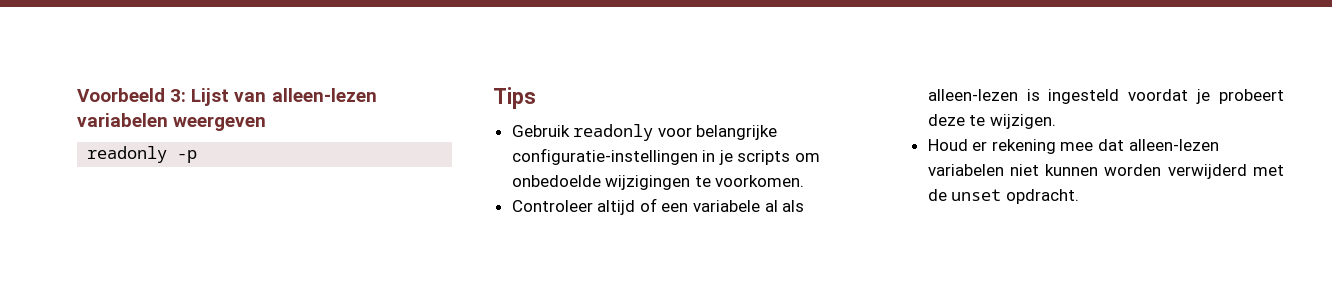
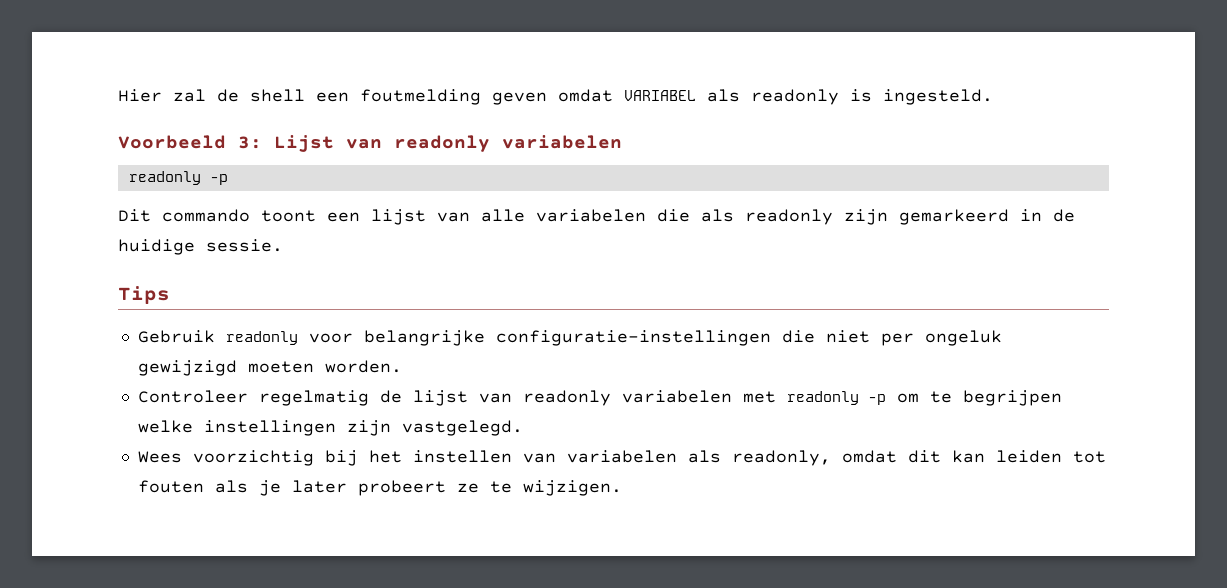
(77, 95) none -> [118,89,993,105] Hier zal de shell een foutmelding geven omdat VARIABEL als readonly is ingesteld. //
[271,88,377,102] [77,113,267,131] [87,146,198,163] alleen-lezen variabelen weergeven // readonly -p -> [394,135,622,152] [128,171,228,185] [118,209,1075,225] [118,239,283,255] readonly variabelen // readonly -p // Dit commando toont een lijst van alle variabelen die als readonly zijn gemarkeerd in de huidige sessie.
[702,150,821,165] [511,175,805,190] [511,198,805,215] [927,89,1284,104] [927,114,1056,129] [927,139,1219,154] [927,164,1284,179] [927,189,1079,204] in je scripts om onbedoelde wijzigingen te voorkomen. // Controleer altijd of een variabele al als alleen-lezen is ingesteld voordat je probeert deze te wijzigen. // Houd er rekening mee dat alleen-lezen variabelen niet kunnen worden verwijderd met de unset opdracht. -> [781,330,1002,346] [137,360,402,376] [137,390,1062,406] [137,420,523,436] [137,450,1106,466] [137,480,622,496] die niet per ongeluk gewijzigd moeten worden. // Controleer regelmatig de lijst van readonly variabelen met readonly -p om te begrijpen welke instellingen zijn vastgelegd. // Wees voorzichtig bij het instellen van variabelen als readonly, omdat dit kan leiden tot fouten als je later probeert ze te wijzigen.

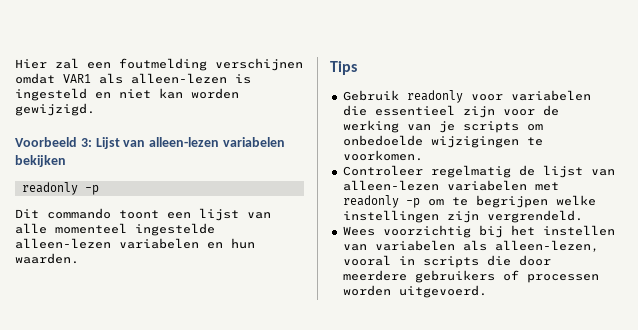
[217,89,993,105] de shell een foutmelding geven omdat VARIABEL als readonly is ingesteld. -> [87,58,303,71] [15,73,251,84] [15,88,239,101] [15,103,95,116] een foutmelding verschijnen omdat VAR1 als alleen-lezen is ingesteld en niet kan worden gewijzigd.
[394,135,622,152] readonly variabelen -> [149,137,285,147] [15,155,66,167] alleen-lezen variabelen bekijken
[536,209,1075,225] [118,239,283,255] [118,286,170,304] [137,330,1002,346] [137,360,402,376] variabelen die als readonly zijn gemarkeerd in de huidige sessie. // Tips // Gebruik readonly voor belangrijke configuratie-instellingen die niet per ongeluk gewijzigd moeten worden. -> [55,223,215,236] [15,238,255,249] [15,253,79,264] [330,61,357,75] [342,90,591,103] [342,105,559,118] [342,120,543,133] [342,135,543,148] [342,150,423,161] momenteel ingestelde alleen-lezen variabelen en hun waarden. // Tips // Gebruik readonly voor variabelen die essentieel zijn voor de werking van je scripts om onbedoelde wijzigingen te voorkomen.
[522,390,611,406] readonly -> [342,180,439,191] alleen-lezen
[401,420,523,436] vastgelegd. -> [486,210,583,223] vergrendeld.
[731,450,1106,466] [137,480,622,496] readonly, omdat dit kan leiden tot fouten als je later probeert ze te wijzigen. -> [494,240,599,252] [342,255,551,268] [342,270,599,283] [342,285,487,298] alleen-lezen, vooral in scripts die door meerdere gebruikers of processen worden uitgevoerd.

